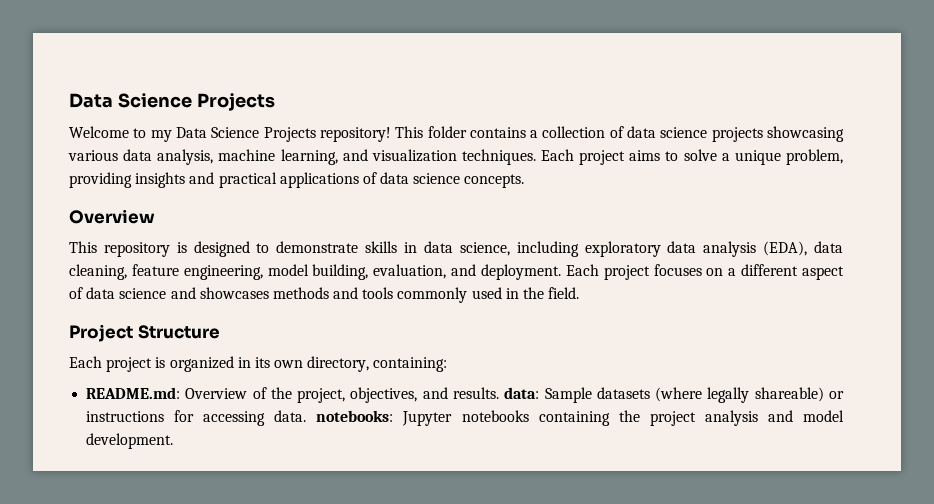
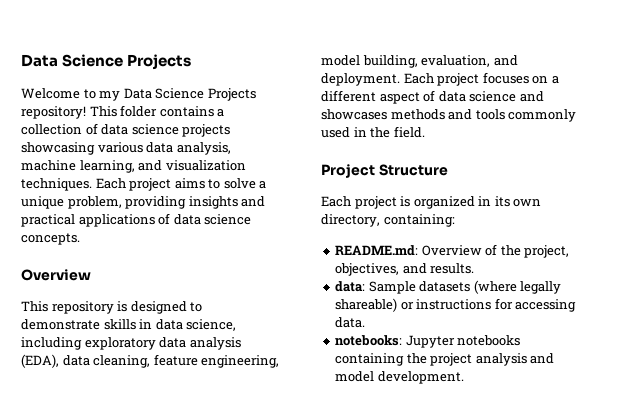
(500, 393) none -> (475, 268) //
(307, 416) none -> (366, 322) //

